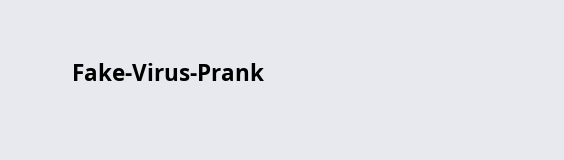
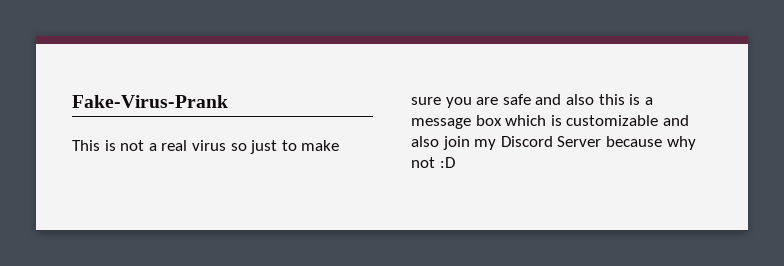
(264, 72) none -> [72,140,340,154] [411,94,653,108] [411,115,689,129] [411,136,696,150] [411,157,455,168] // This is not a real virus so just to make sure you are safe and also this is a message box which is customizable and also join my Discord Server because why not :D

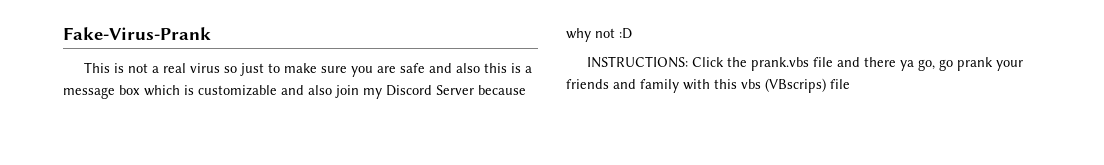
(455, 162) none -> [587,56,1024,71] [566,78,850,93] // INSTRUCTIONS: Click the prank.vbs file and there ya go, go prank your friends and family with this vbs (VBscrips) file

